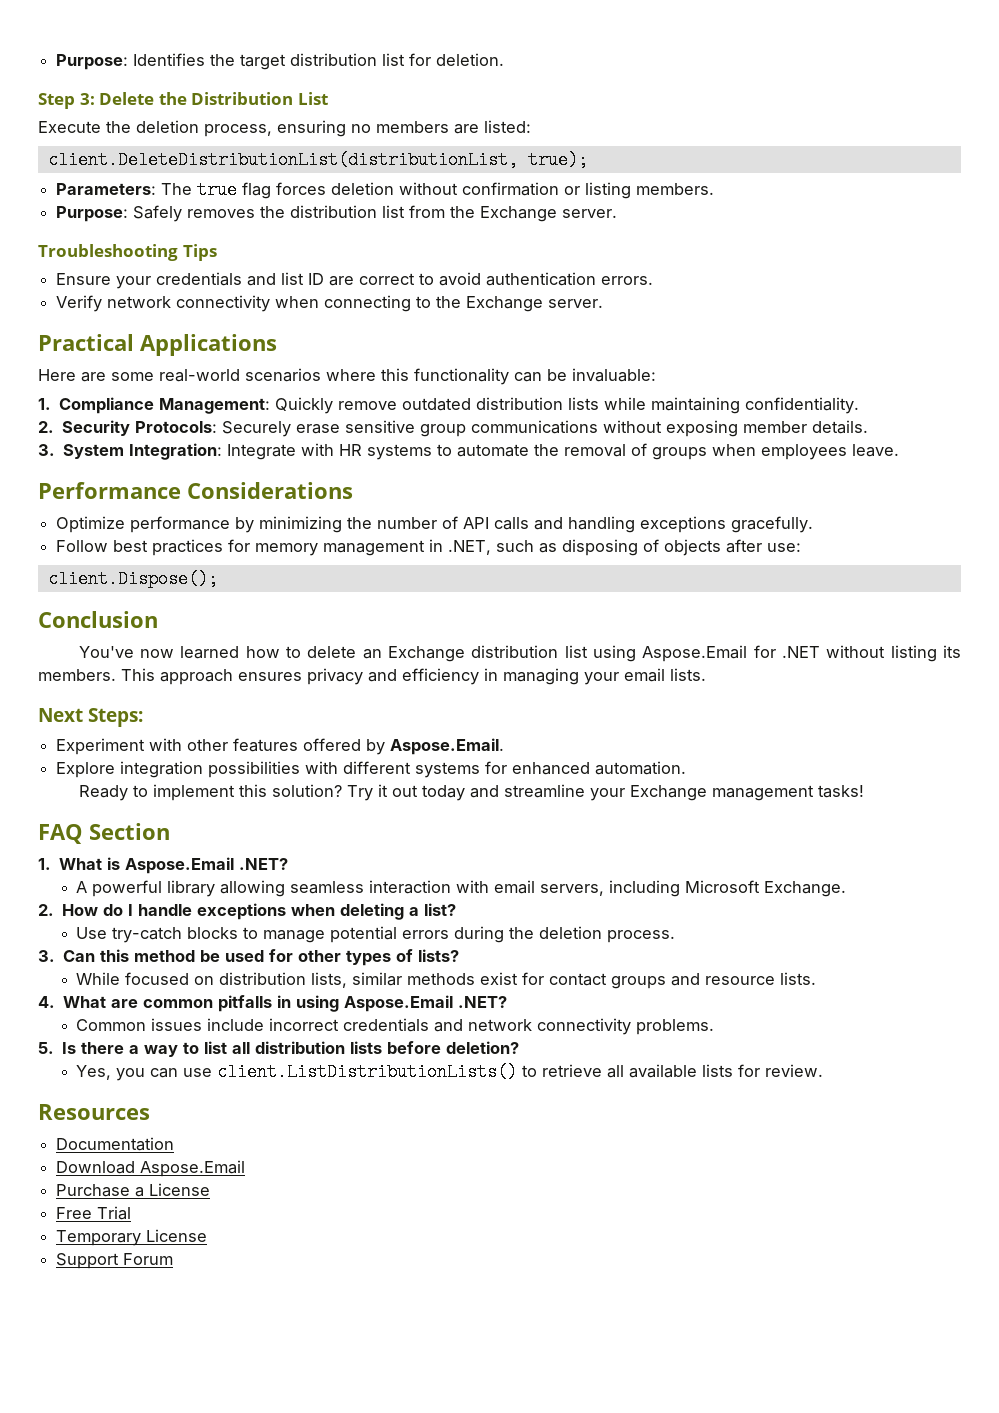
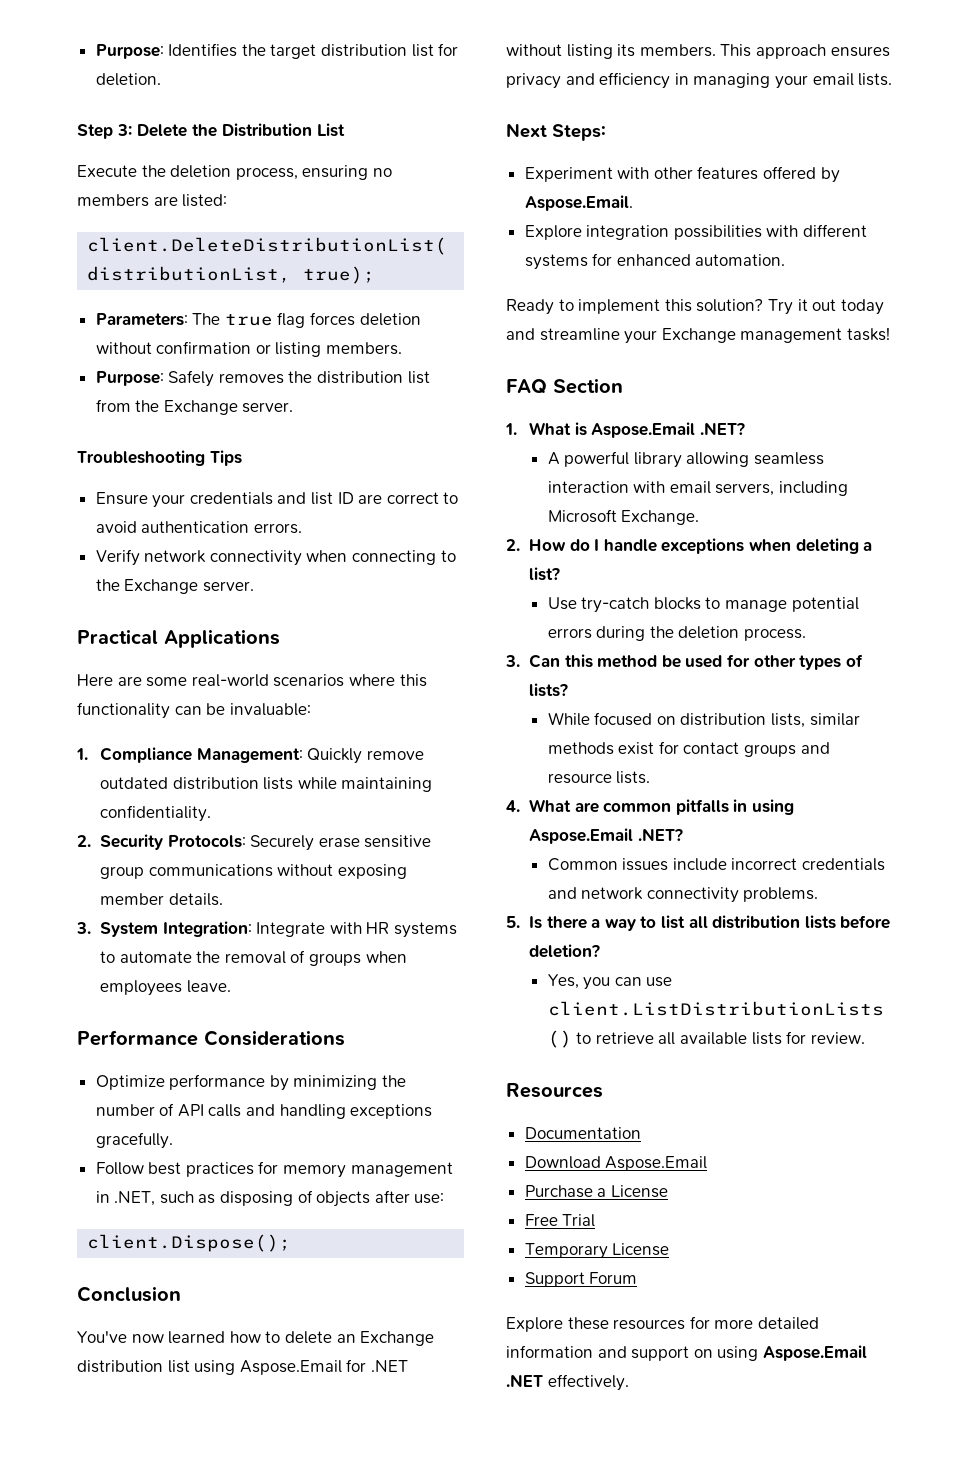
(174, 1259) none -> [506,1316,819,1332] [506,1345,867,1361] [506,1374,629,1391] // Explore these resources for more detailed information and support on using Aspose.Email .NET effectively.

